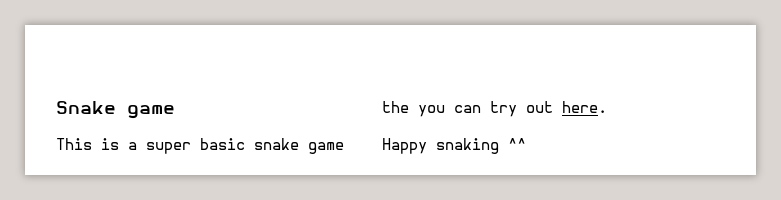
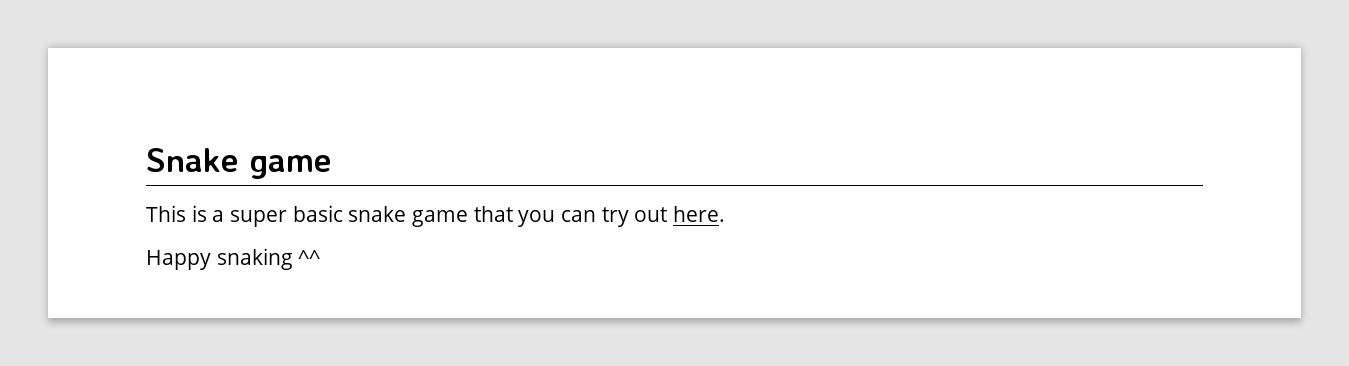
[382,101,409,113] the -> [473,206,513,222] that

